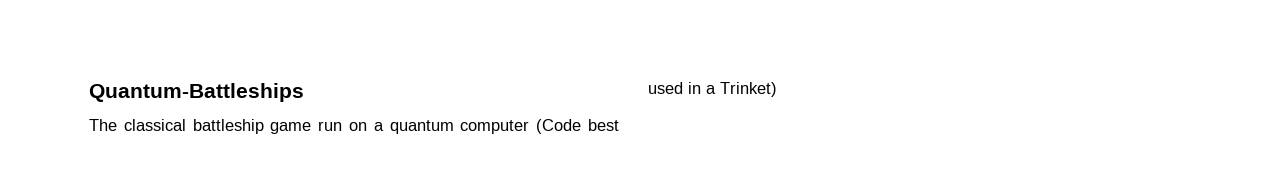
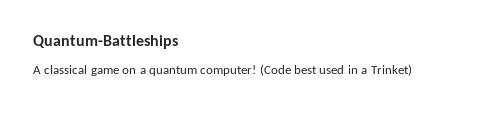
[89,119,343,134] The classical battleship game run -> [33,65,119,76] A classical game
[460,120,530,134] computer -> [200,65,257,76] computer!

